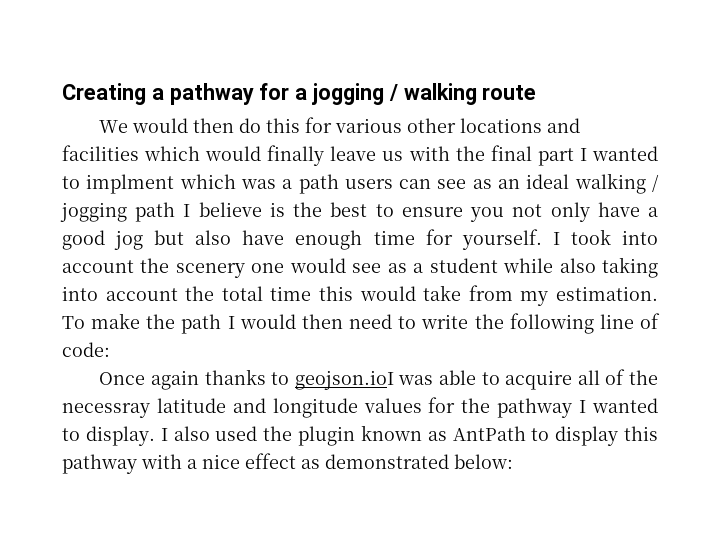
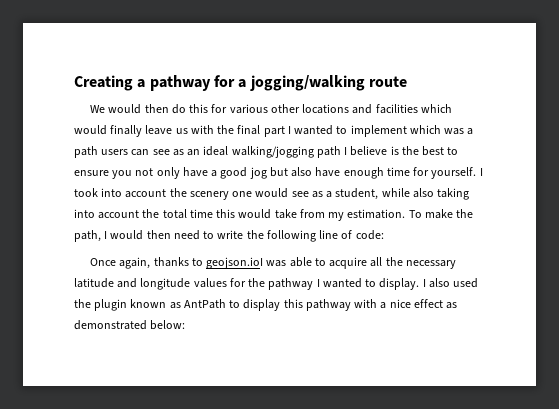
[312,83,477,105] jogging / walking -> [249,75,365,91] jogging/walking
[86,174,175,194] implment -> [350,125,407,137] implement
[574,173,659,194] [60,202,127,222] walking / jogging -> [231,146,314,158] walking/jogging
[429,258,498,273] student -> [335,188,379,200] student,
[181,314,222,334] path -> [74,230,101,242] path,
[150,370,199,390] again -> [119,257,151,269] again,
[605,369,658,385] [62,403,150,418] of the necessray -> [385,257,456,269] the necessary

